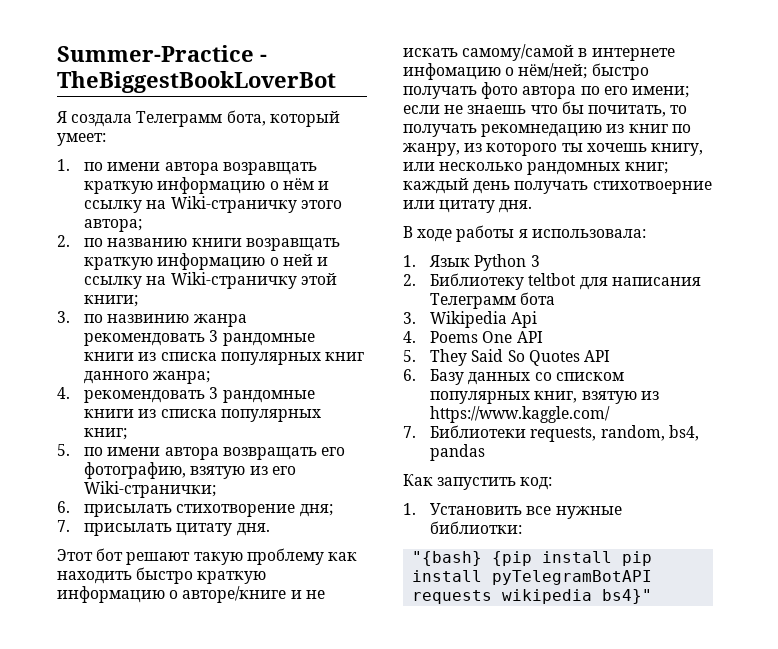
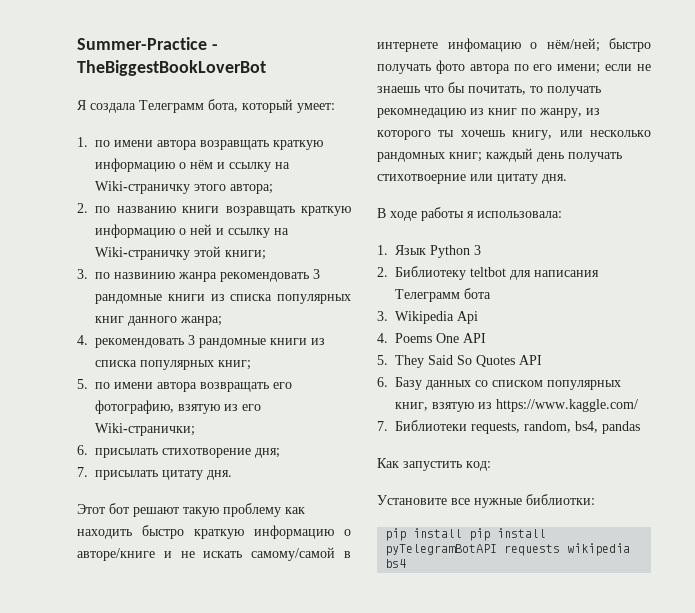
[403,503,523,515] 1. Установить -> [377,495,447,505] Установите
[412,551,533,566] "{bash} {pip -> [385,528,407,541] pip
[602,589,653,604] bs4}" -> [385,559,407,568] bs4

